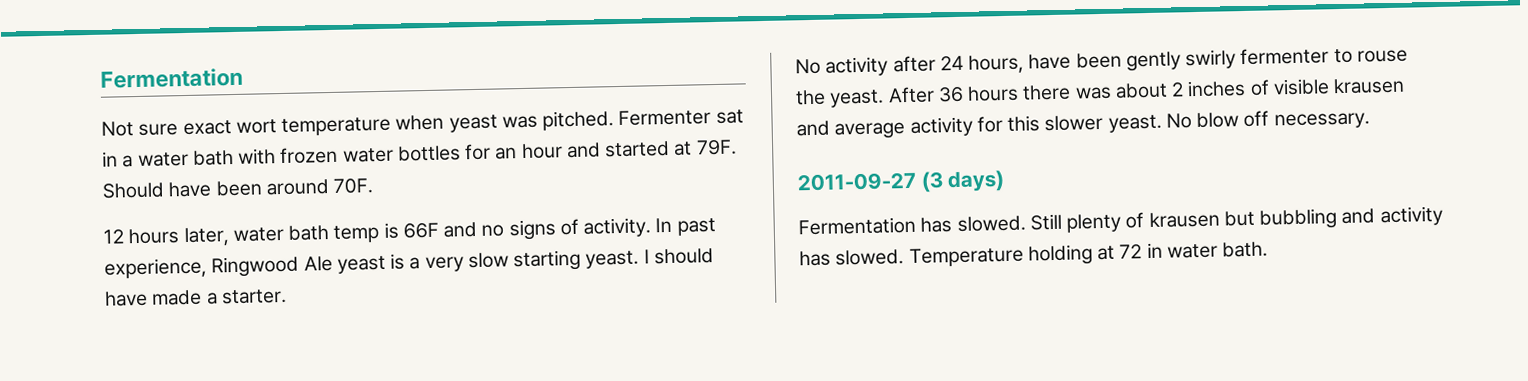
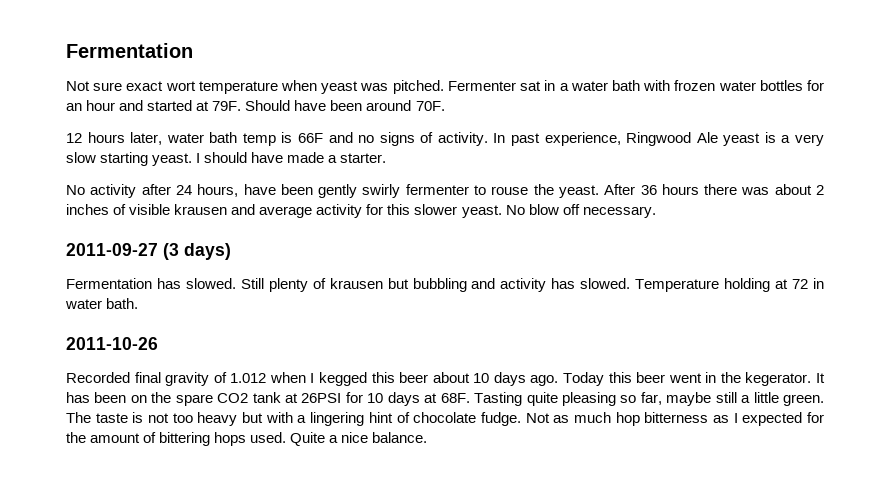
(1269, 249) none -> [66,337,158,350] [66,372,825,386] [66,392,824,406] [66,412,824,426] [66,432,428,446] // 2011-10-26 // Recorded final gravity of 1.012 when I kegged this beer about 10 days ago. Today this beer went in the kegerator. It has been on the spare CO2 tank at 26PSI for 10 days at 68F. Tasting quite pleasing so far, maybe still a little green. The taste is not too heavy but with a lingering hint of chocolate fudge. Not as much hop bitterness as I expected for the amount of bittering hops used. Quite a nice balance.

